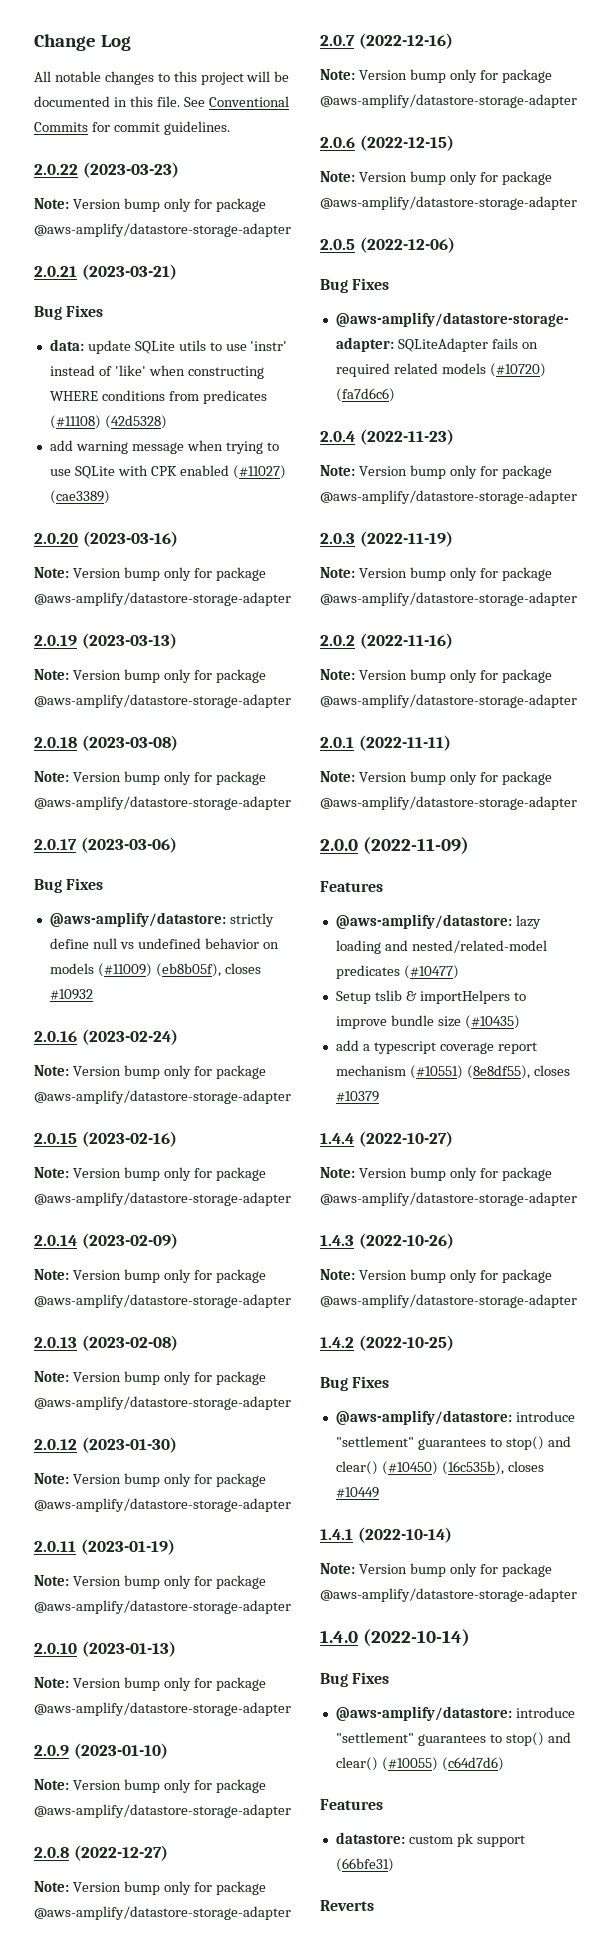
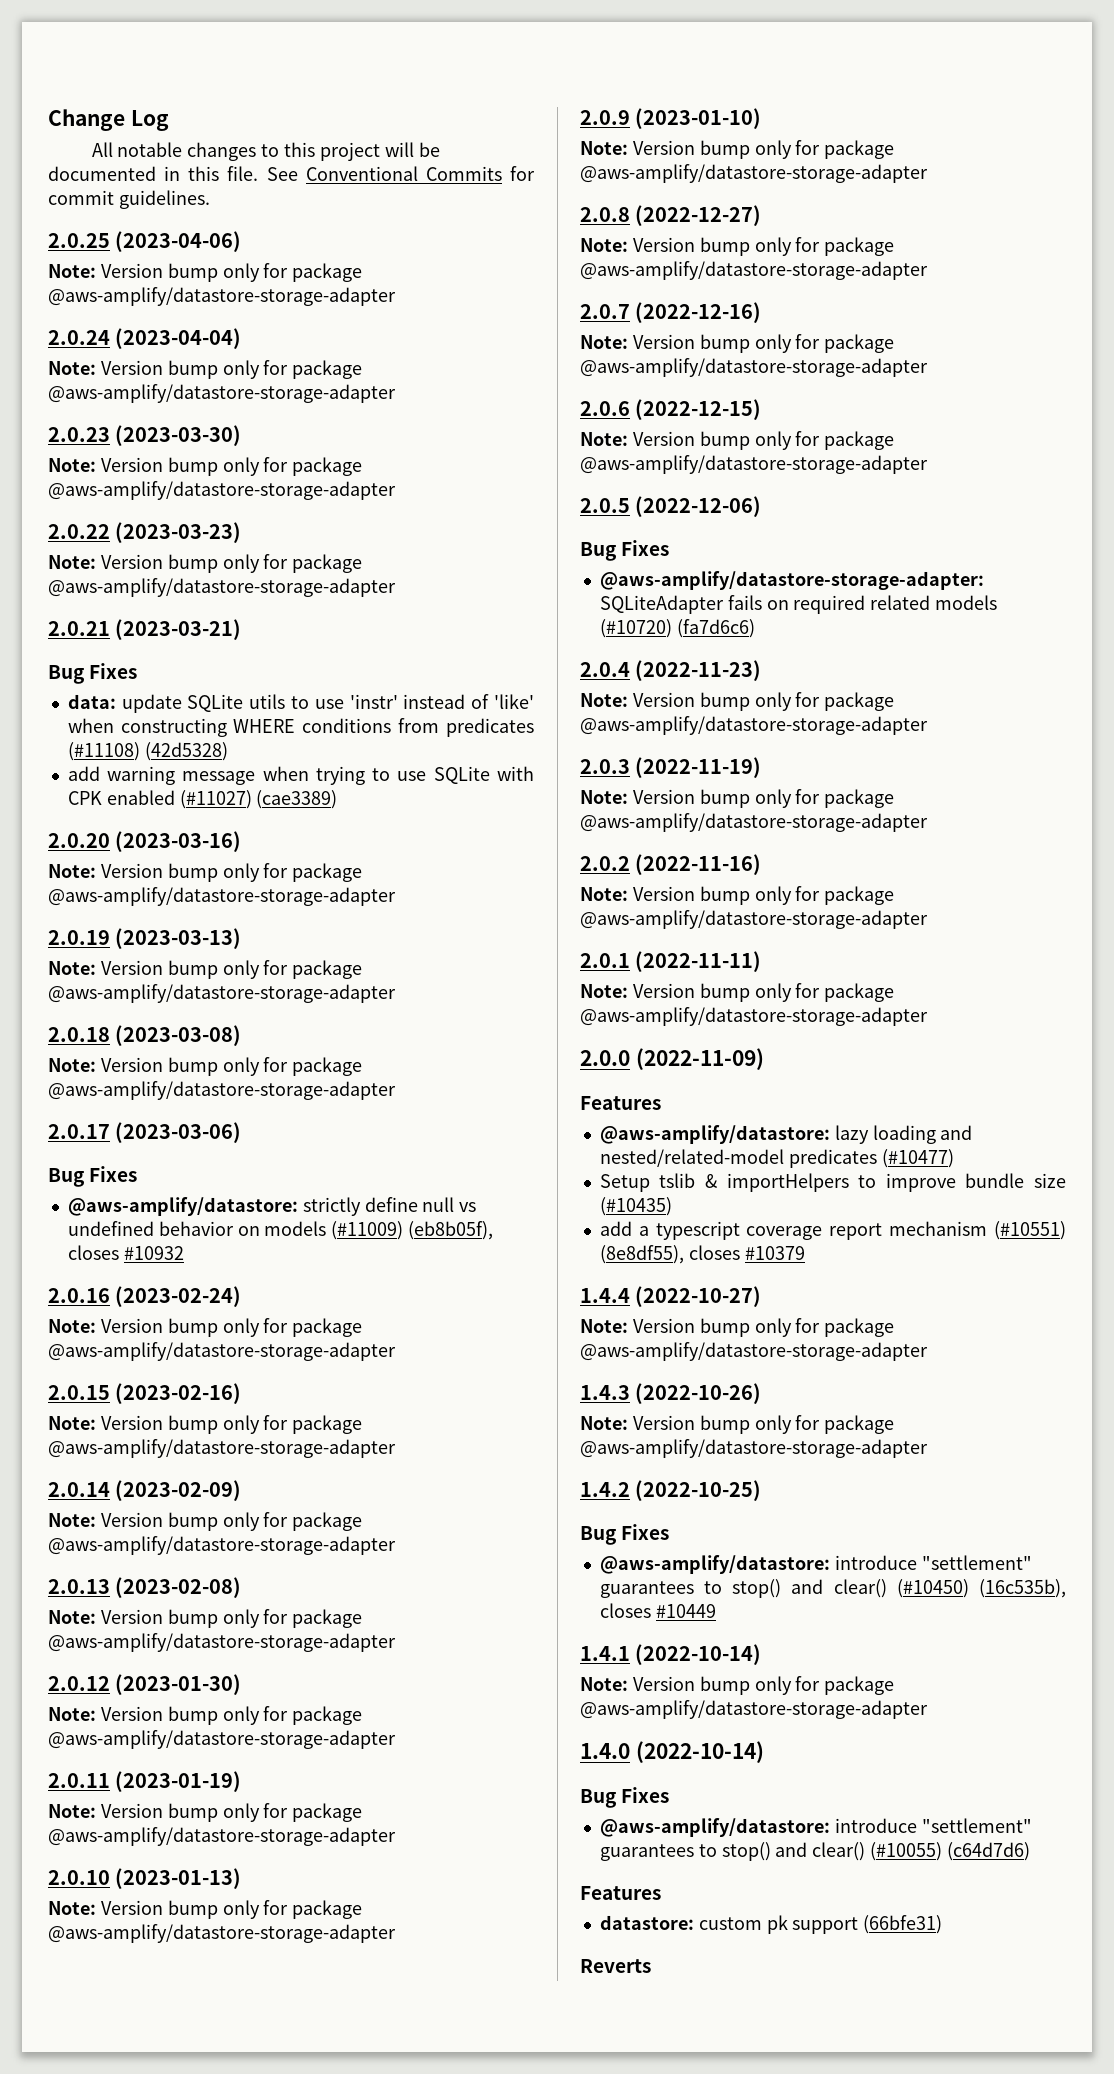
(230, 128) none -> [48,231,242,252] [48,263,363,282] [48,287,396,306] [48,328,242,349] [48,360,363,379] [48,384,396,403] [48,425,242,446] [48,457,363,476] [48,481,396,500] // 2.0.25 (2023-04-06) // Note: Version bump only for package @aws-amplify/datastore-storage-adapter // 2.0.24 (2023-04-04) // Note: Version bump only for package @aws-amplify/datastore-storage-adapter // 2.0.23 (2023-03-30) // Note: Version bump only for package @aws-amplify/datastore-storage-adapter

